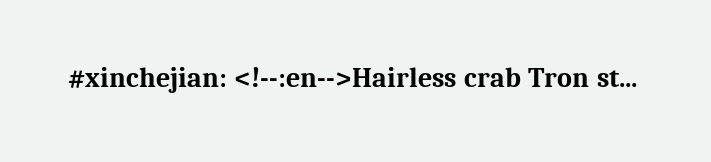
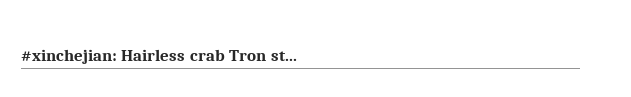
[234,67,457,87] <!--:en-->Hairless -> [121,49,186,61] Hairless

